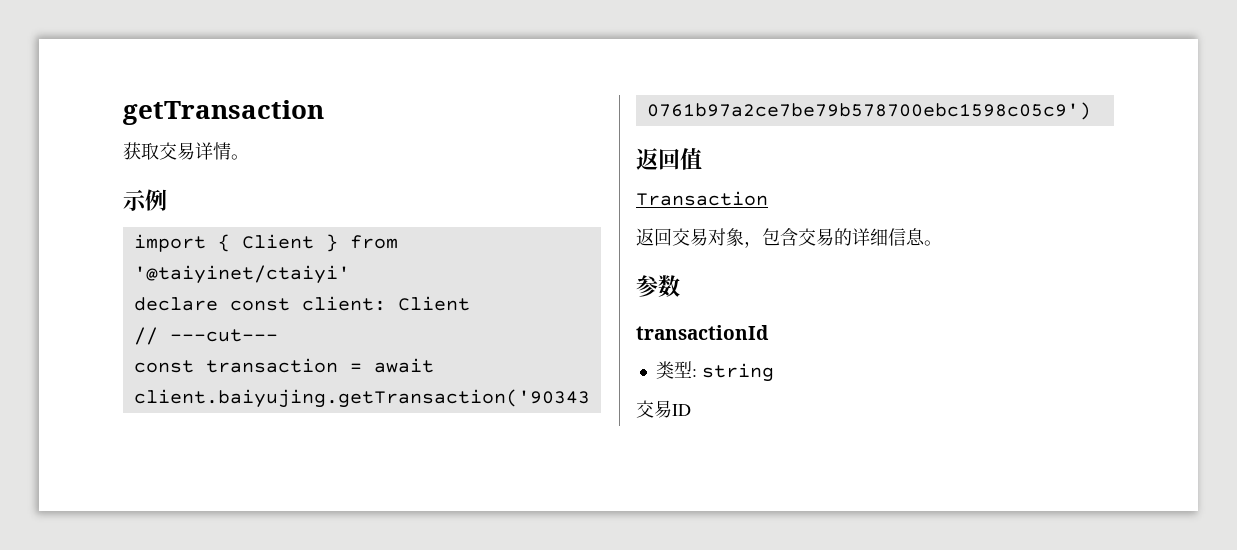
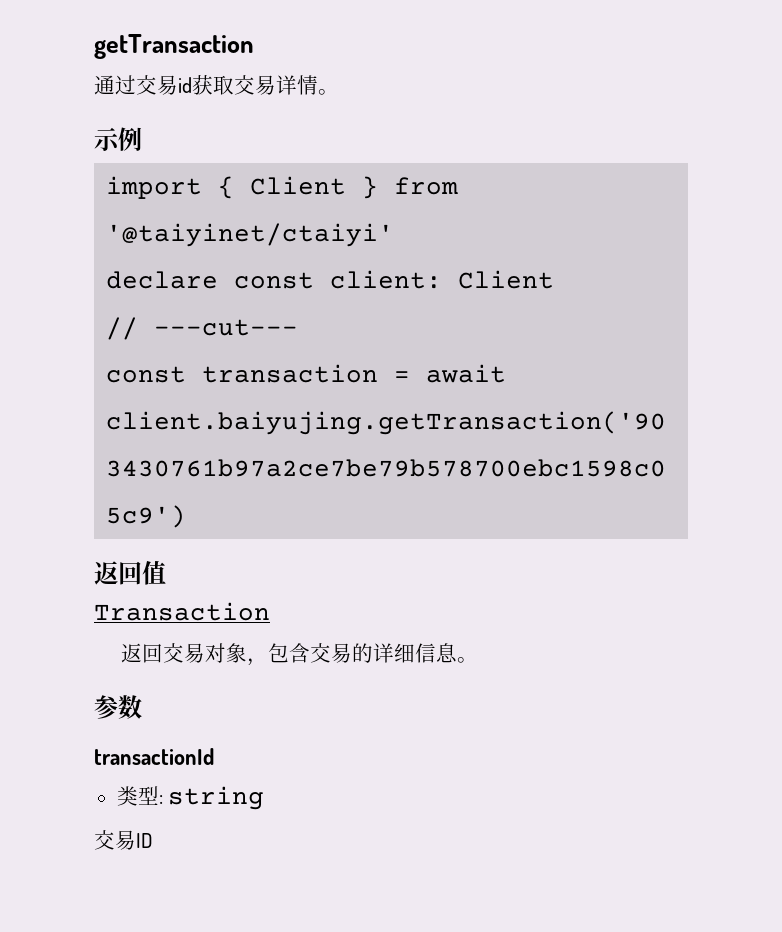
(324, 112) none -> [94,75,192,95] 通过交易id

